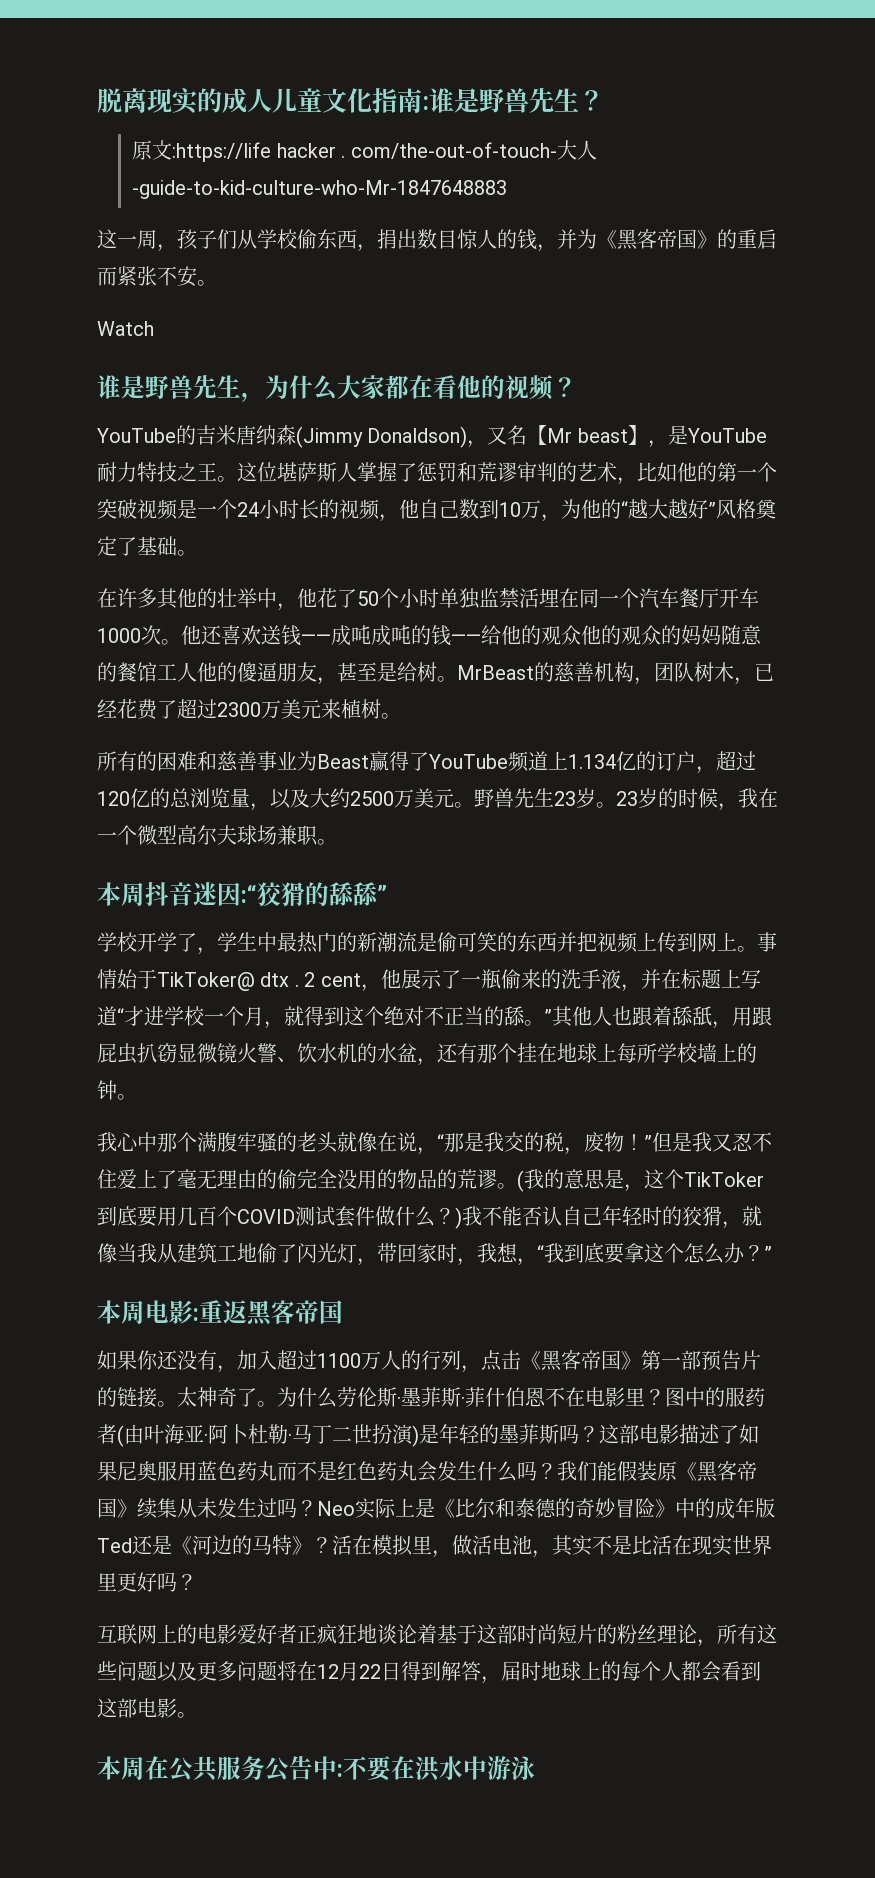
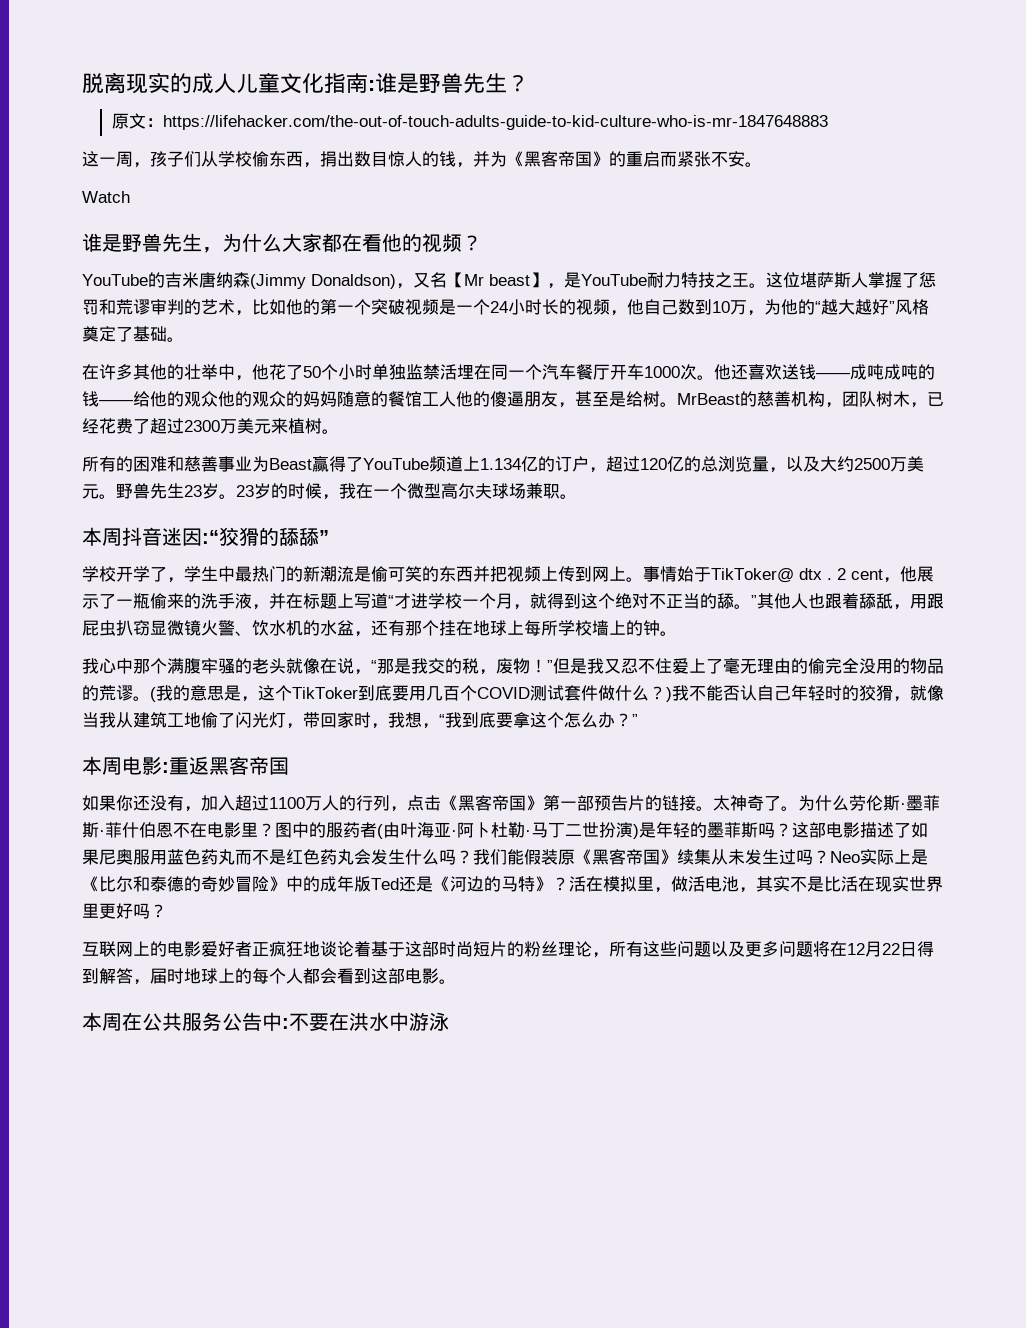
[172,140,597,162] [132,180,508,199] :https://life hacker . com/the-out-of-touch-大人-guide-to-kid-culture-who-Mr-1847648883 -> [145,115,828,130] ：https://lifehacker.com/the-out-of-touch-adults-guide-to-kid-culture-who-is-mr-1847648883

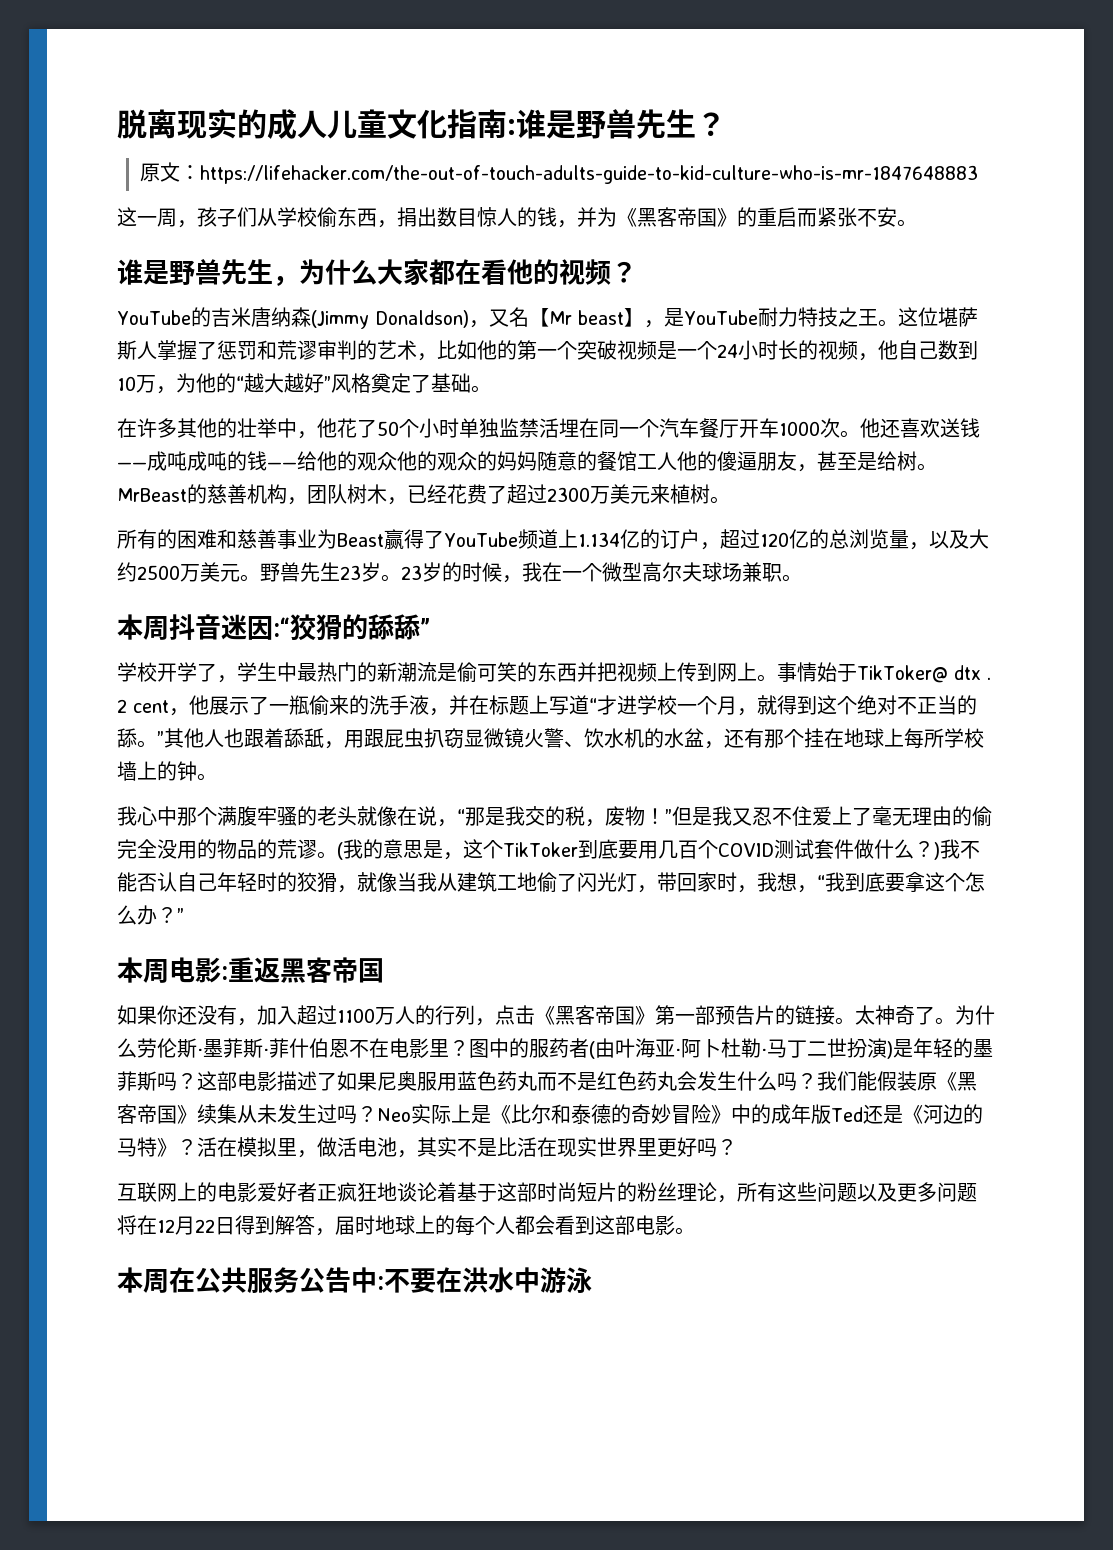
[82,191,130,203] // Watch -> (917, 223) none

